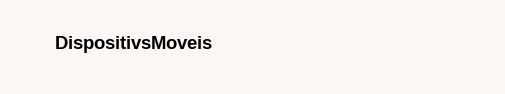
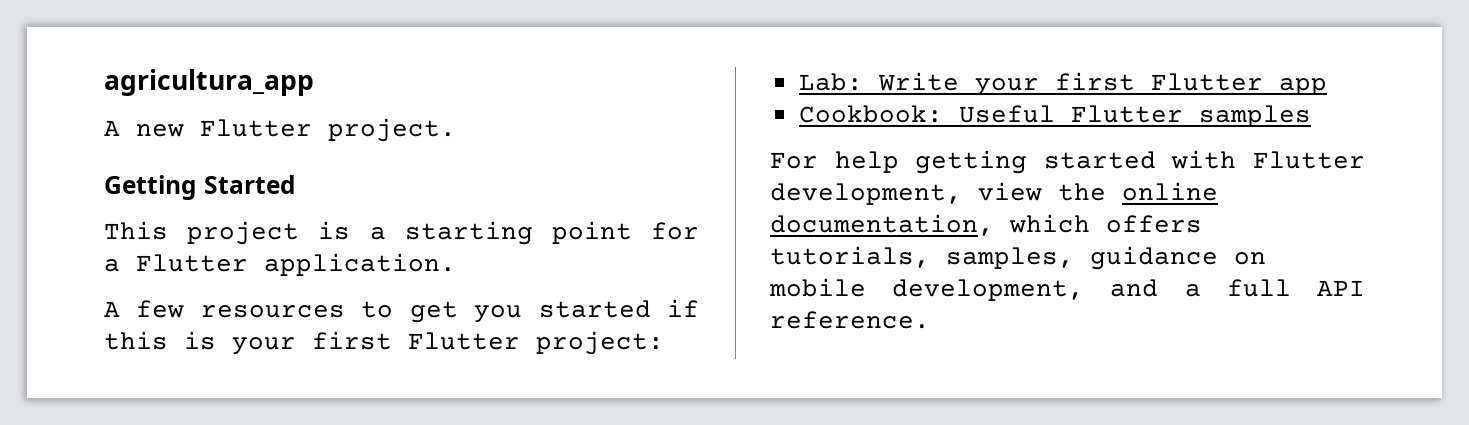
[55,36,212,53] DispositivsMoveis -> [104,69,314,96] [104,118,456,142] [104,175,296,200] [104,221,699,245] [104,253,456,276] [104,299,700,323] [104,331,664,355] [798,72,1327,96] [798,105,1311,127] [770,150,1365,174] [770,182,1218,205] [770,214,1202,236] [770,246,1266,270] [769,278,1365,301] [770,311,930,329] agricultura_app // A new Flutter project. // Getting Started // This project is a starting point for a Flutter application. // A few resources to get you started if this is your first Flutter project: // Lab: Write your first Flutter app // Cookbook: Useful Flutter samples // For help getting started with Flutter development, view the online documentation, which offers tutorials, samples, guidance on mobile development, and a full API reference.

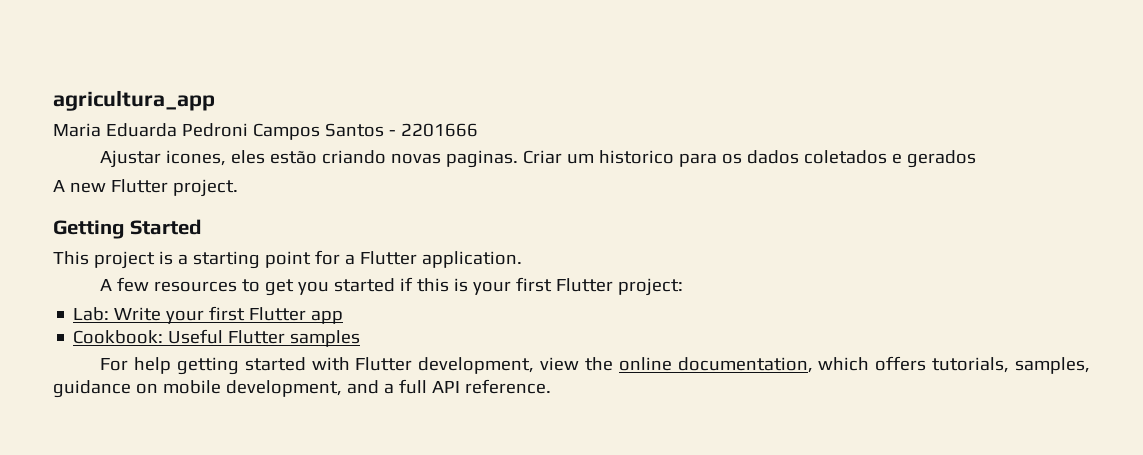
(314, 82) none -> [53,123,478,140] [100,150,977,168] // Maria Eduarda Pedroni Campos Santos - 2201666 // Ajustar icones, eles estão criando novas paginas. Criar um historico para os dados coletados e gerados

